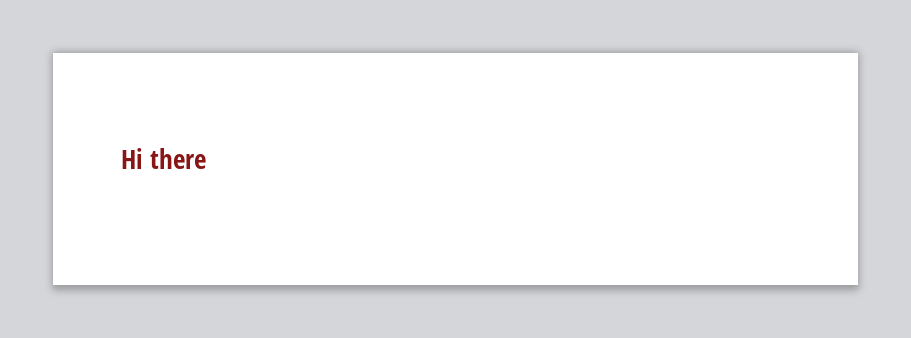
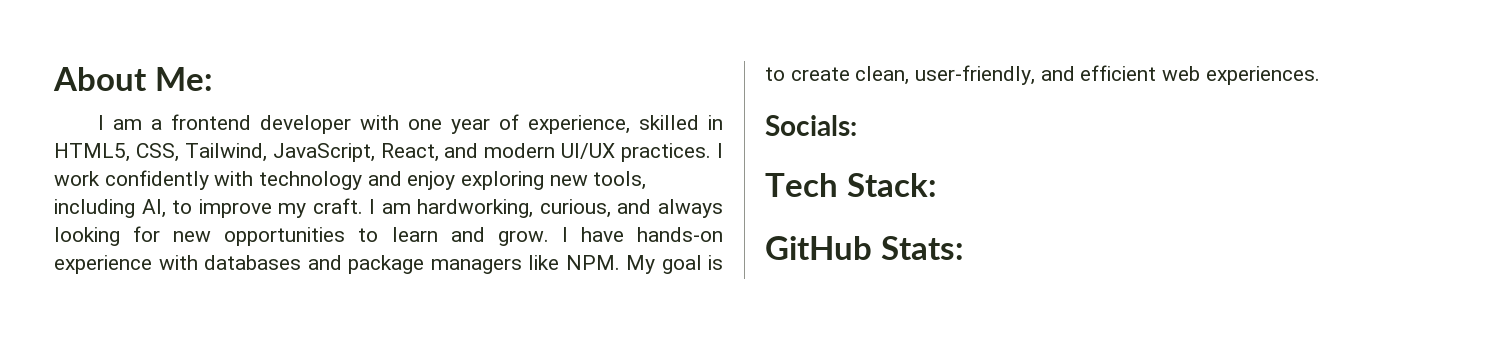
[121,148,207,169] Hi there -> [53,67,213,91] [98,114,723,134] [54,143,724,162] [54,170,647,190] [54,198,723,218] [54,226,724,246] [54,255,723,274] [765,65,1320,85] [765,115,857,136] [765,173,937,197] [765,236,964,260] About Me: // I am a frontend developer with one year of experience, skilled in HTML5, CSS, Tailwind, JavaScript, React, and modern UI/UX practices. I work confidently with technology and enjoy exploring new tools, including AI, to improve my craft. I am hardworking, curious, and always looking for new opportunities to learn and grow. I have hands-on experience with databases and package managers like NPM. My goal is to create clean, user-friendly, and efficient web experiences. // Socials: // Tech Stack: // GitHub Stats:

